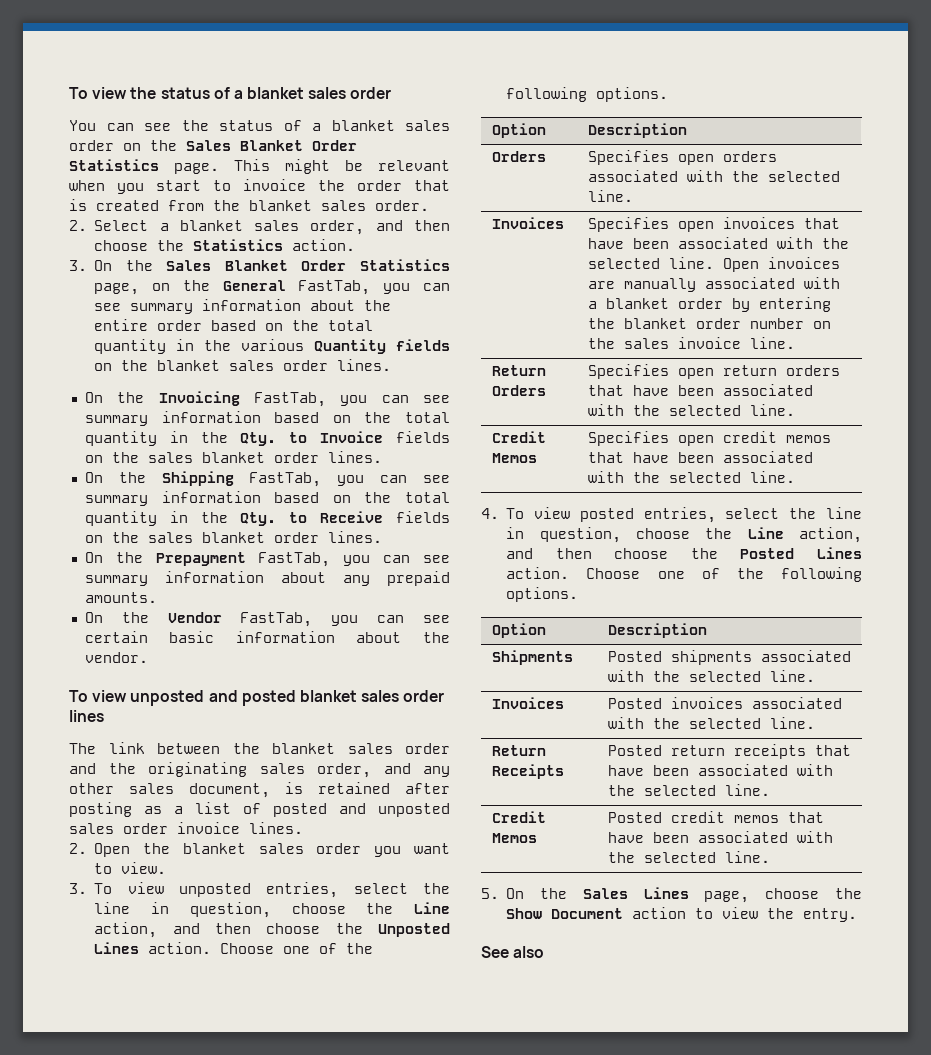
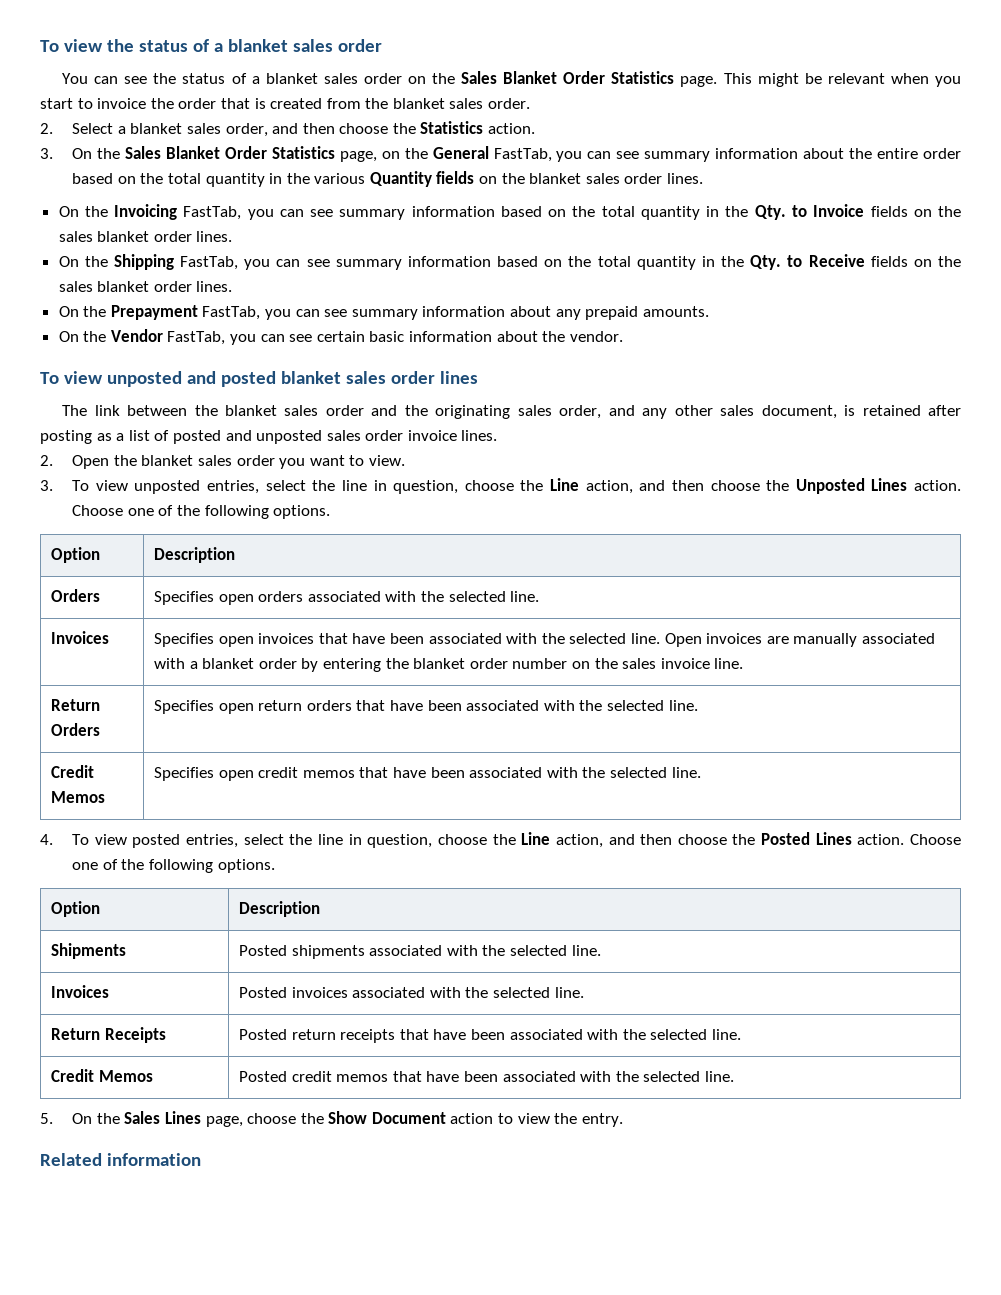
[481,946,545,958] See also -> [40,1153,201,1166] Related information

